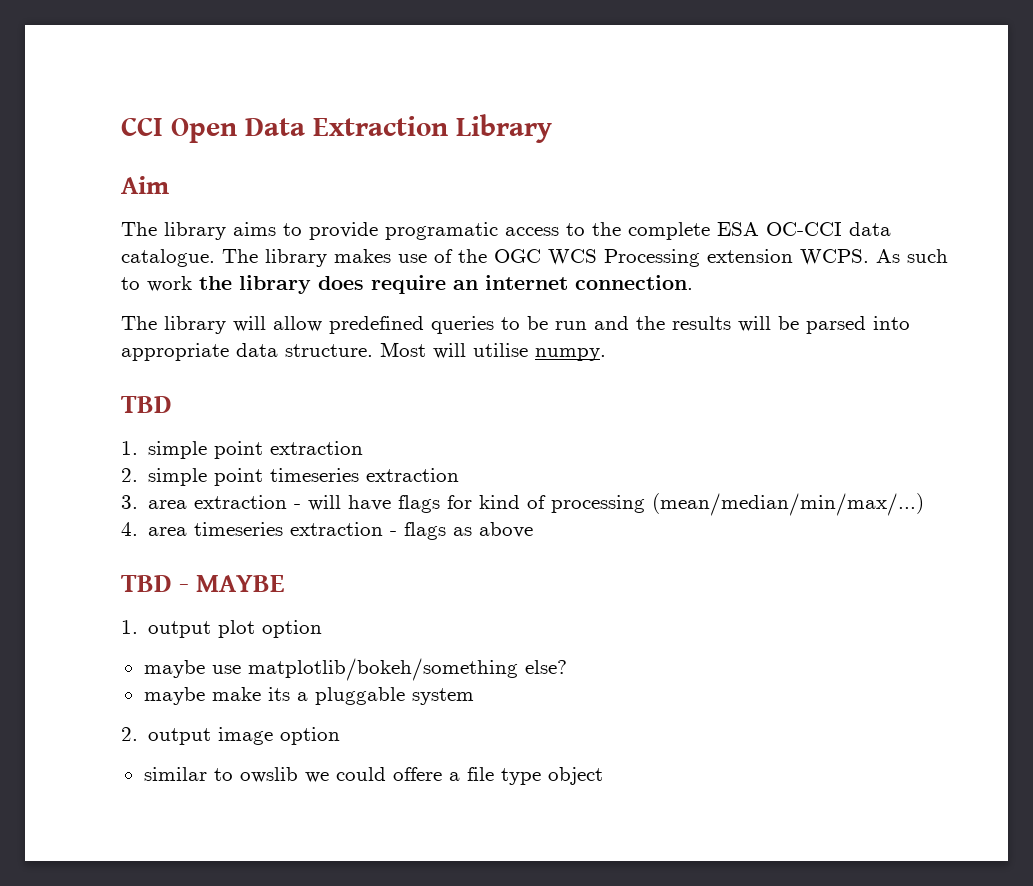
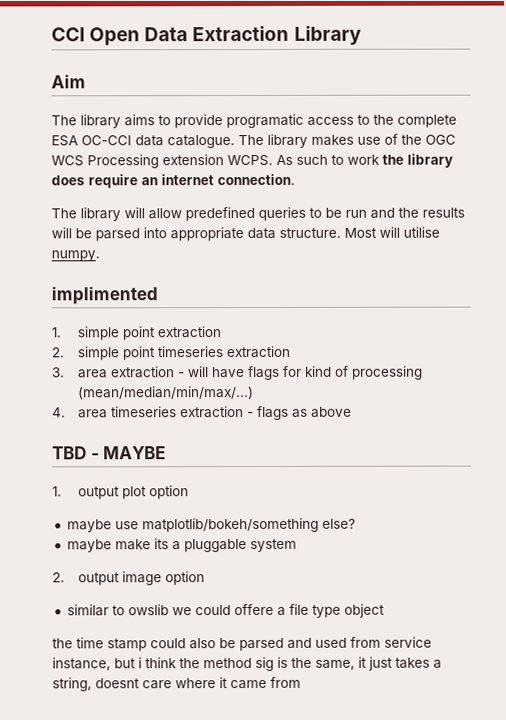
[121,396,172,413] TBD -> [51,286,158,305] implimented
(603, 776) none -> [52,636,432,652] [52,656,442,671] [52,676,301,692] // the time stamp could also be parsed and used from service instance, but i think the method sig is the same, it just takes a string, doesnt care where it came from

